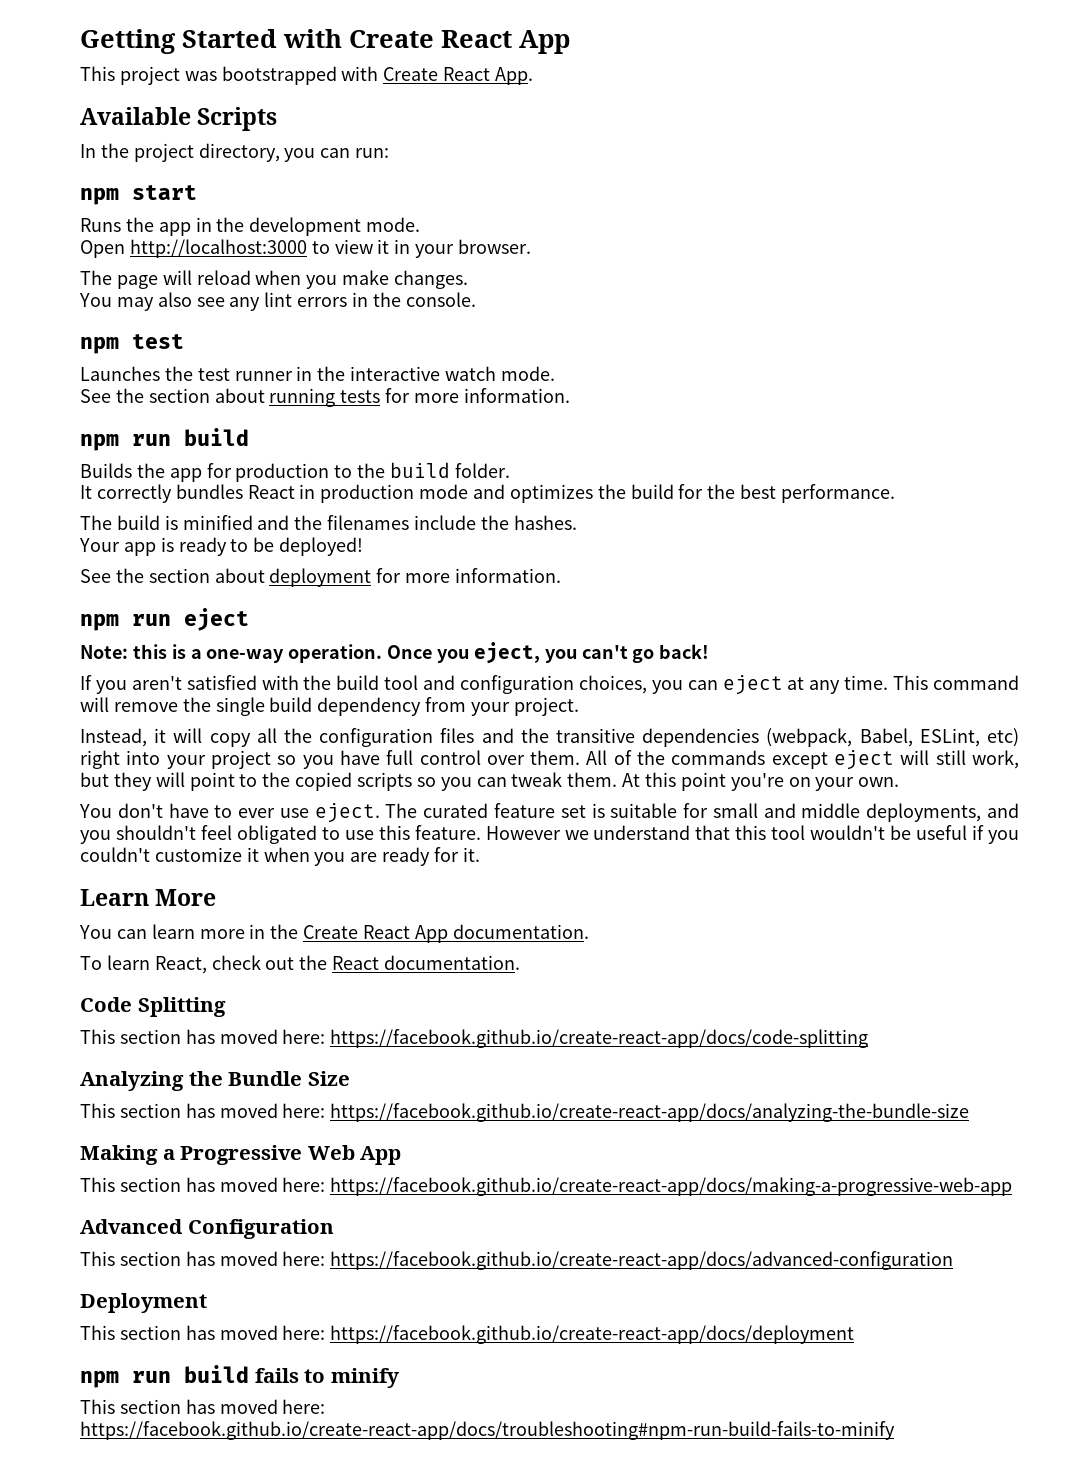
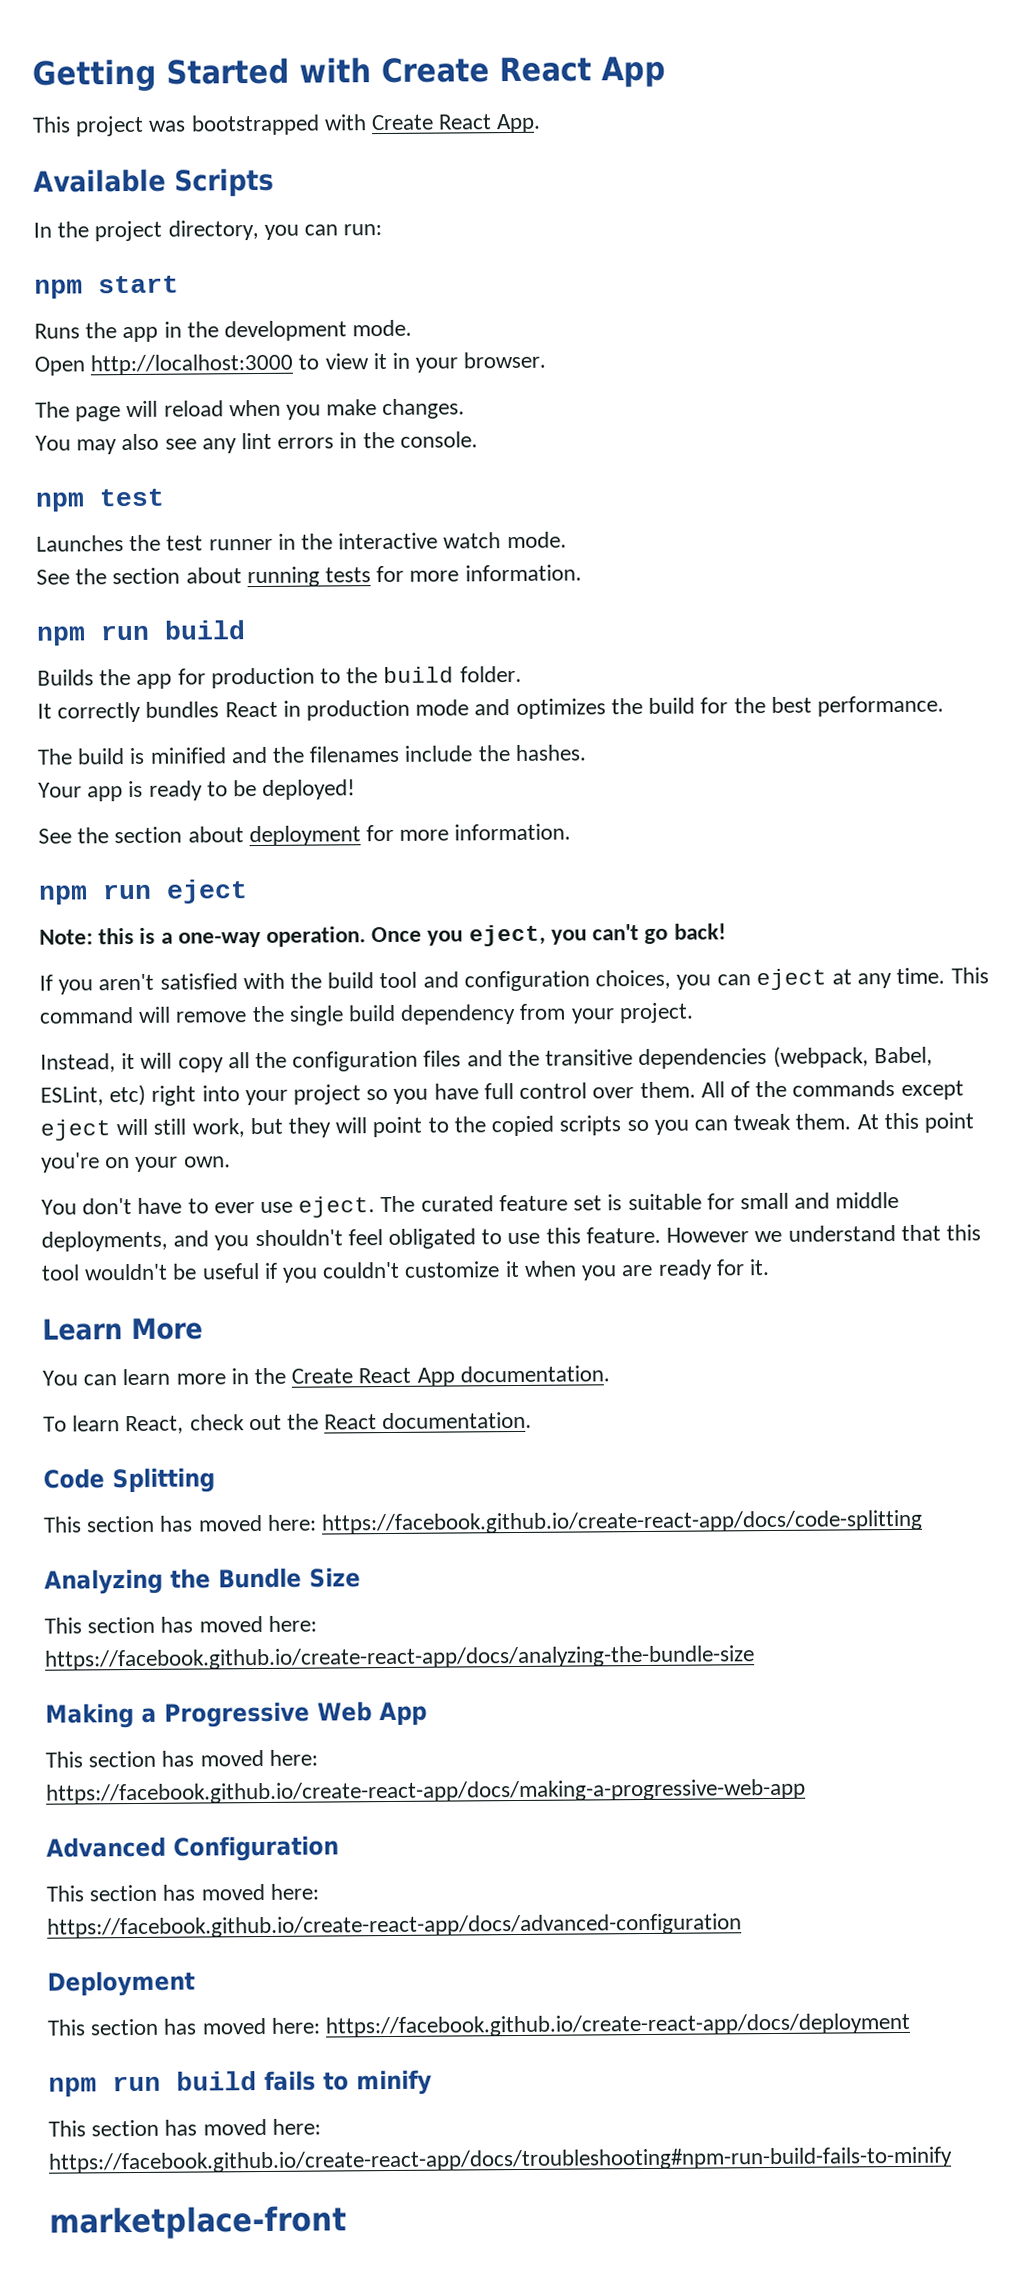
(895, 1430) none -> [49,2205,347,2240] // marketplace-front

